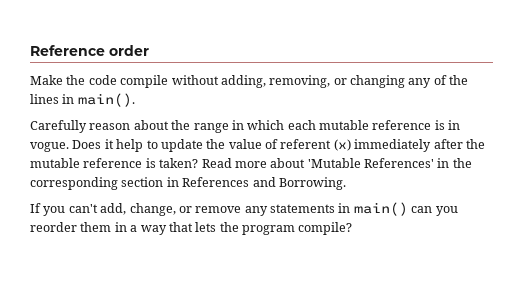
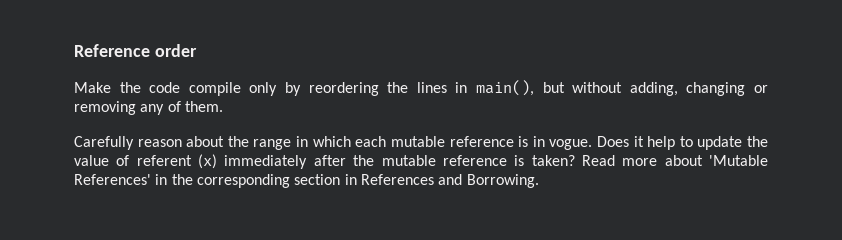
[171,75,469,88] [30,93,135,107] without adding, removing, or changing any of the lines in main(). -> [249,80,769,96] [74,101,223,115] only by reordering the lines in main(), but without adding, changing or removing any of them.
[30,202,458,216] [30,222,353,235] // If you can't add, change, or remove any statements in main() can you reorder them in a way that lets the program compile? -> (539, 181) none

